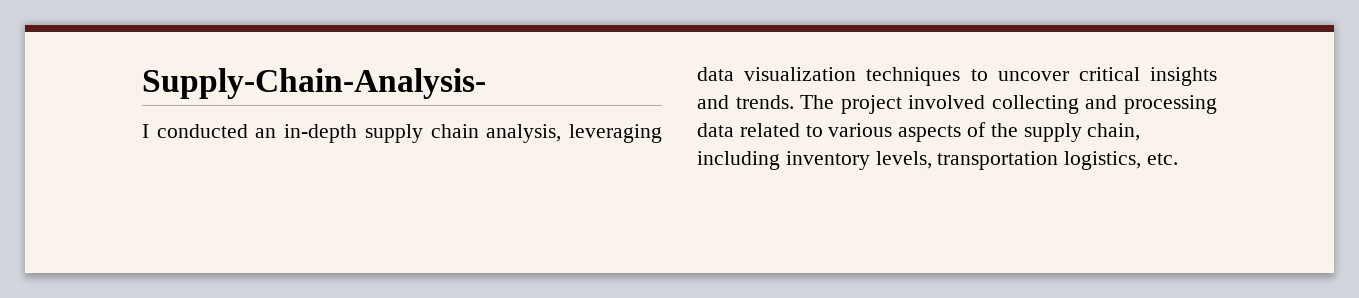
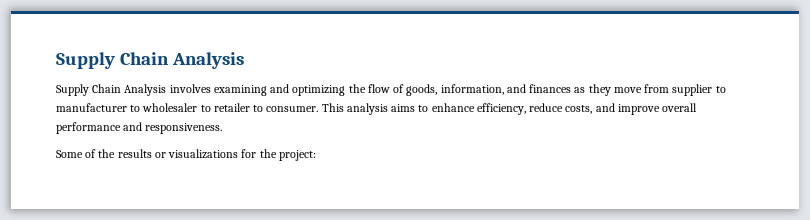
[142,68,486,99] [142,124,662,143] [697,67,1217,86] [697,95,1217,114] [697,122,1141,142] [697,151,1179,170] Supply-Chain-Analysis- // I conducted an in-depth supply chain analysis, leveraging data visualization techniques to uncover critical insights and trends. The project involved collecting and processing data related to various aspects of the supply chain, including inventory levels, transportation logistics, etc. -> [56,52,244,69] [56,84,726,96] [56,103,698,115] [56,122,223,134] [56,149,316,161] Supply Chain Analysis // Supply Chain Analysis involves examining and optimizing the flow of goods, information, and finances as they move from supplier to manufacturer to wholesaler to retailer to consumer. This analysis aims to enhance efficiency, reduce costs, and improve overall performance and responsiveness. // Some of the results or visualizations for the project:

